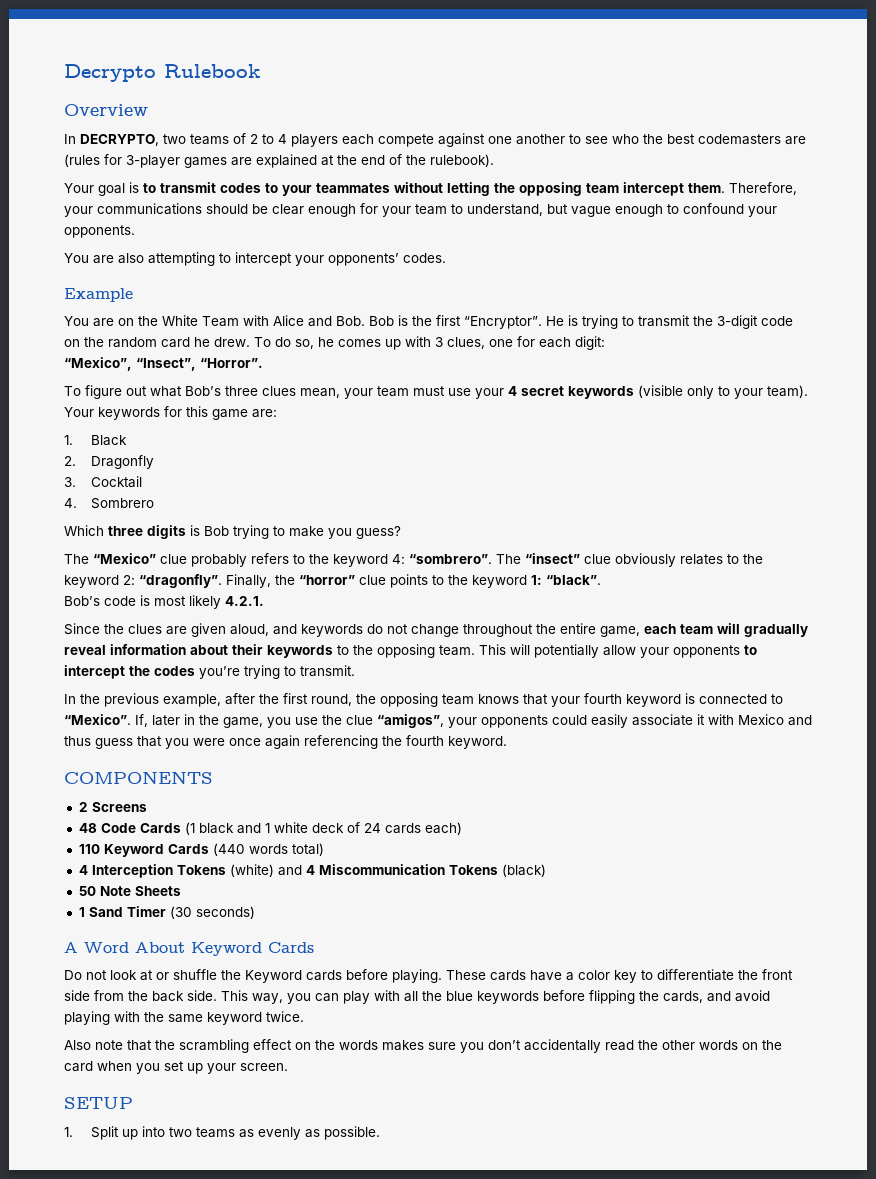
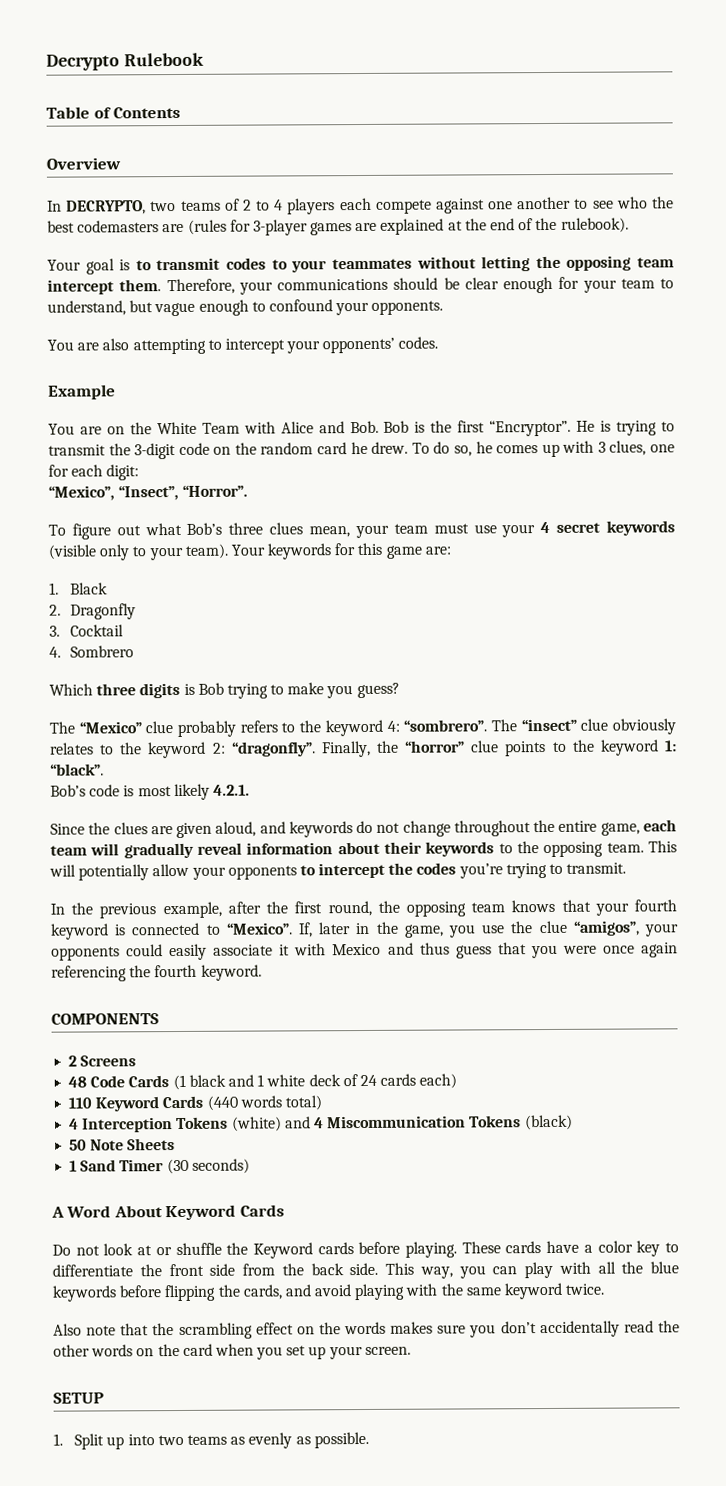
(260, 71) none -> [46,106,182,119] // Table of Contents

